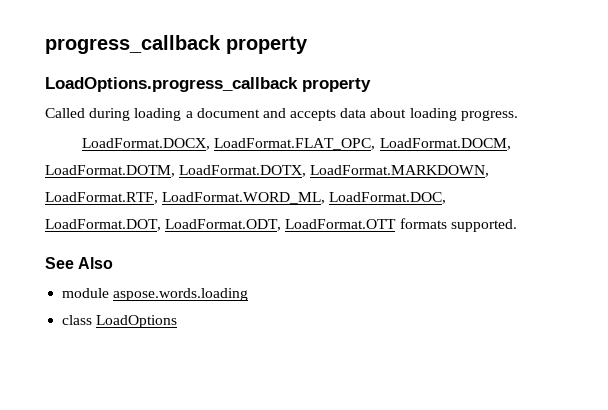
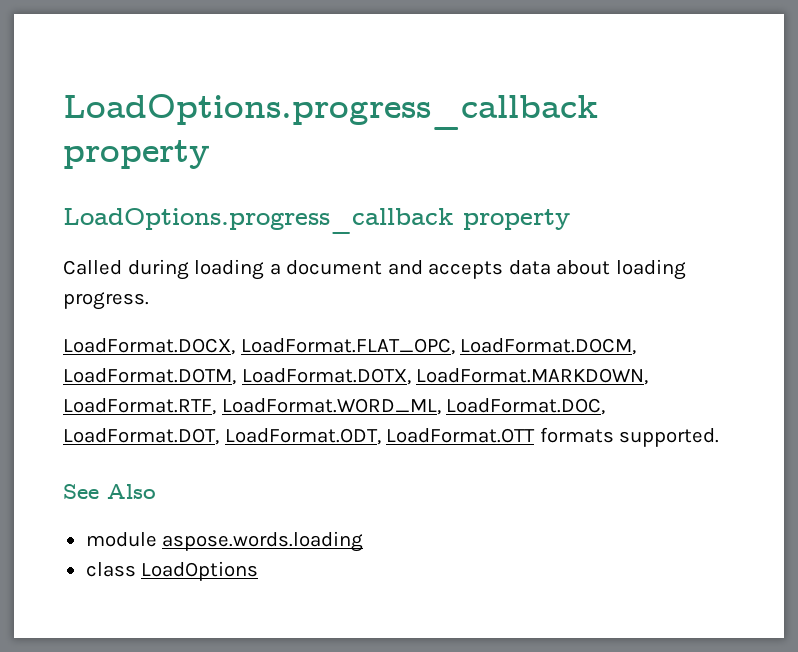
[45,35,221,54] progress_callback -> [63,94,598,130] LoadOptions.progress_callback

